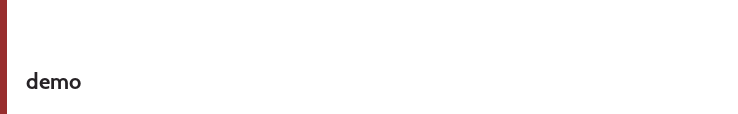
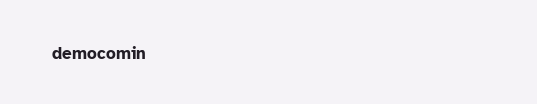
[26,72,81,89] demo -> [52,46,146,59] democomin

